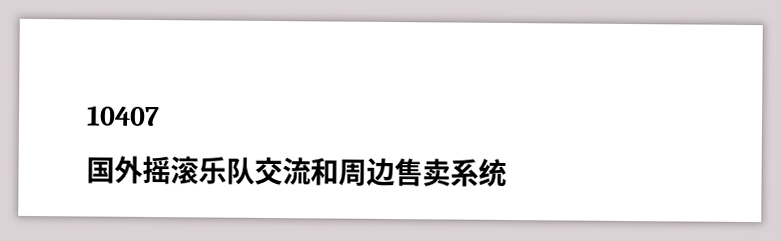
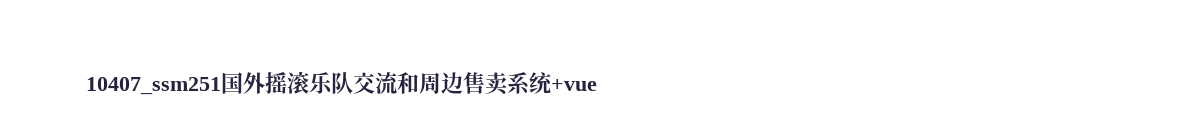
[86,105,160,127] 10407 // -> [86,77,221,95] 10407_ssm251
(507, 172) none -> [551,79,597,91] +vue

